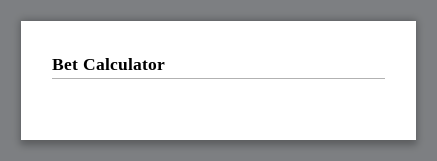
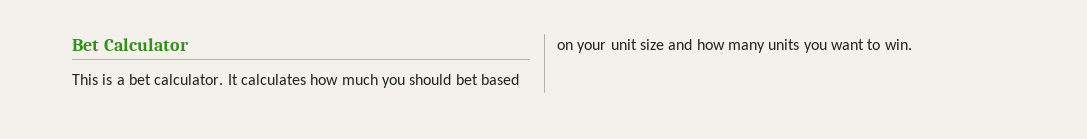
(165, 64) none -> [72,74,519,88] [557,39,912,53] // This is a bet calculator. It calculates how much you should bet based on your unit size and how many units you want to win.

